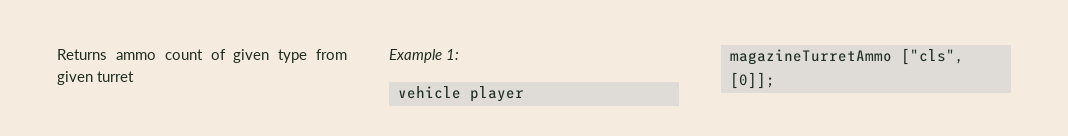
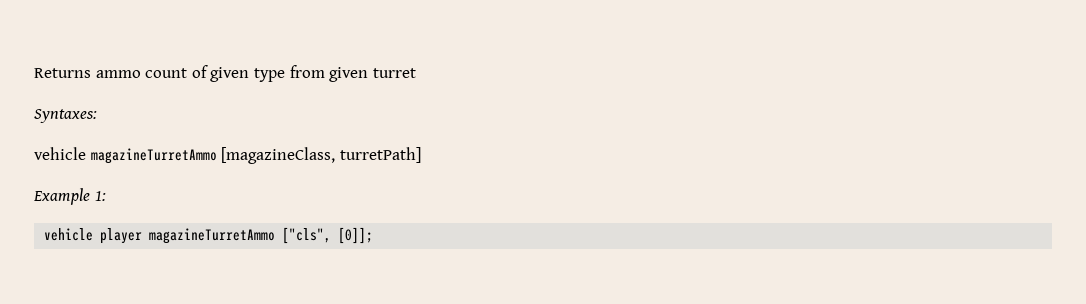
(134, 76) none -> [34,109,97,123] [34,147,421,164] // Syntaxes: // vehicle magazineTurretAmmo [magazineClass, turretPath]

